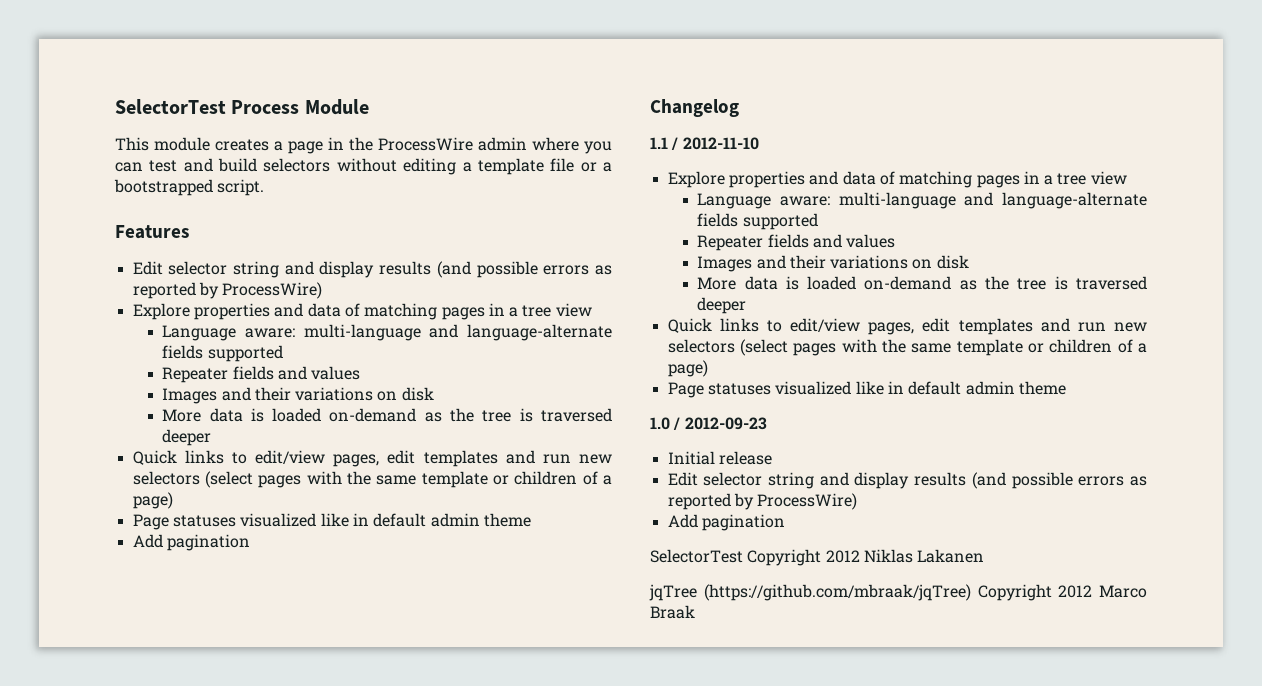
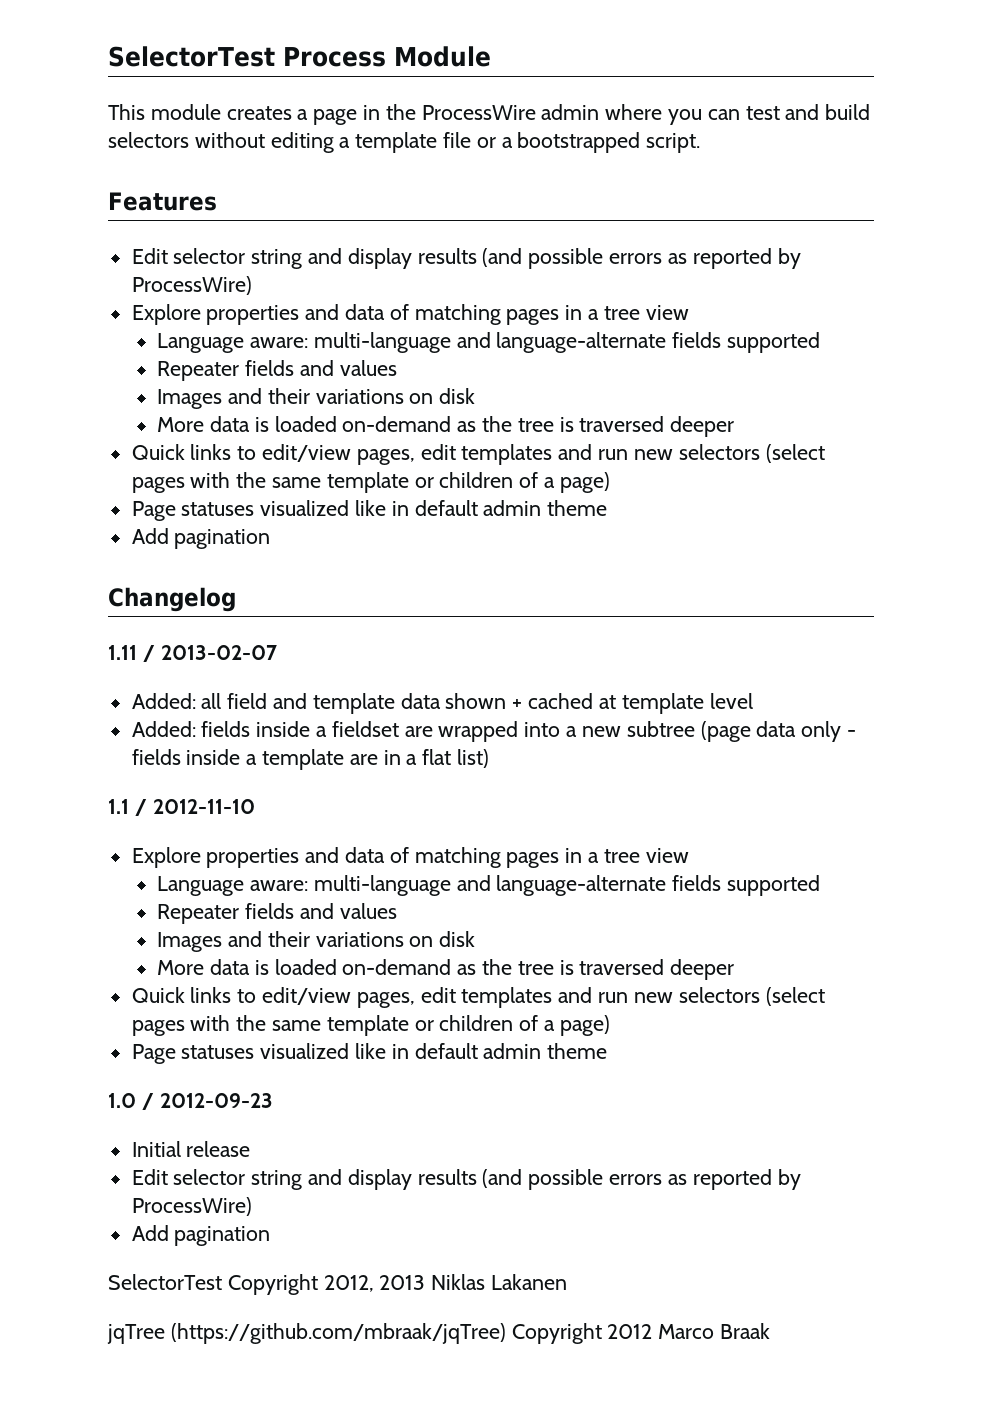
(739, 108) none -> [108,645,277,662] [131,693,753,714] [131,721,856,742] [131,749,490,770] // 1.11 / 2013-02-07 // Added: all field and template data shown + cached at template level // Added: fields inside a fieldset are wrapped into a new subtree (page data only - fields inside a template are in a flat list)
[825,550,860,563] 2012 -> [323,1275,426,1292] 2012, 2013

